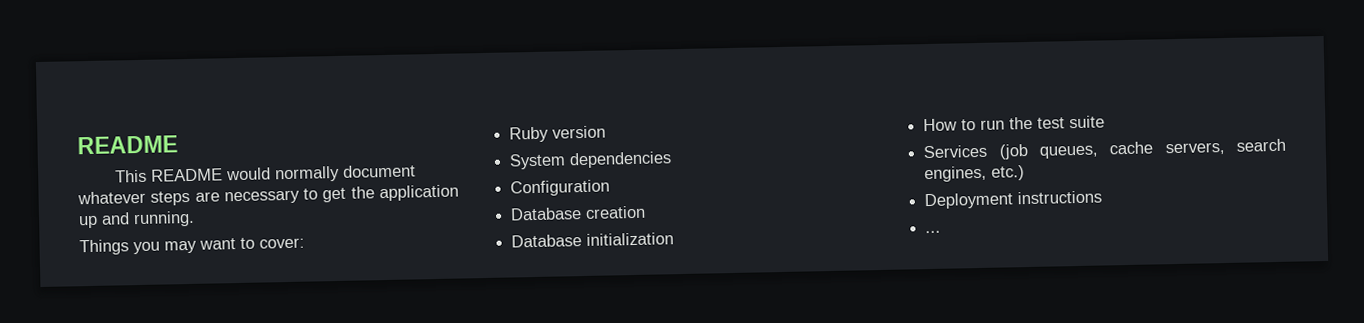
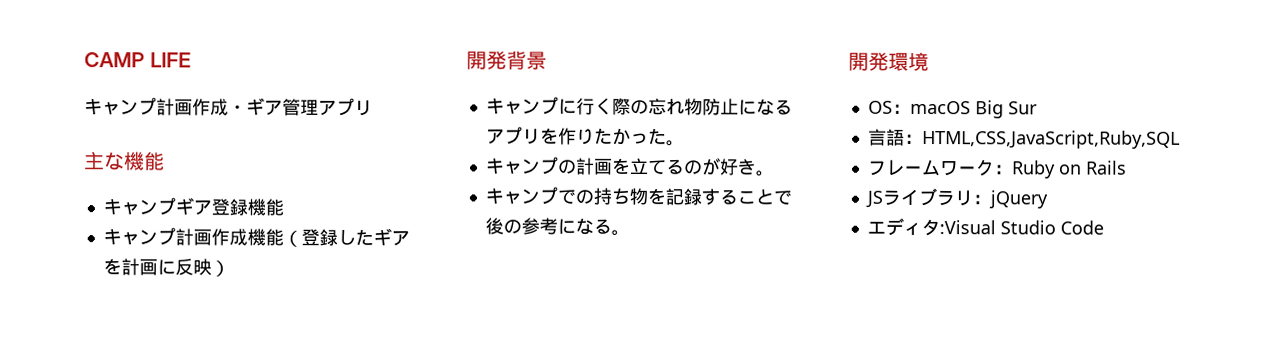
[77,135,178,155] [115,164,417,183] [77,184,459,206] [78,210,195,229] [79,237,305,256] [509,125,607,143] [509,151,673,170] [510,179,611,197] [510,205,647,221] [511,232,675,248] [923,115,1106,132] [923,138,1286,160] [924,165,1026,183] [924,190,1103,210] [925,230,942,234] README // This README would normally document whatever steps are necessary to get the application up and running. // Things you may want to cover: // Ruby version // System dependencies // Configuration // Database creation // Database initialization // How to run the test suite // Services (job queues, cache servers, search engines, etc.) // Deployment instructions // ... -> [84,52,191,68] [84,97,373,117] [84,151,165,171] [102,197,284,216] [102,227,410,247] [102,258,230,277] [466,50,547,70] [485,96,793,116] [485,126,685,147] [485,156,775,177] [484,186,792,206] [484,217,630,236] [848,51,929,72] [867,100,1038,119] [867,128,1180,149] [866,159,1127,179] [864,187,1048,209] [866,217,1104,237] CAMP LIFE // キャンプ計画作成・ギア管理アプリ // 主な機能 // キャンプギア登録機能 // キャンプ計画作成機能（登録したギアを計画に反映） // 開発背景 // キャンプに行く際の忘れ物防止になるアプリを作りたかった。 // キャンプの計画を立てるのが好き。 // キャンプでの持ち物を記録することで後の参考になる。 // 開発環境 // OS：macOS Big Sur // 言語：HTML,CSS,JavaScript,Ruby,SQL // フレームワーク：Ruby on Rails // JSライブラリ：jQuery // エディタ:Visual Studio Code

